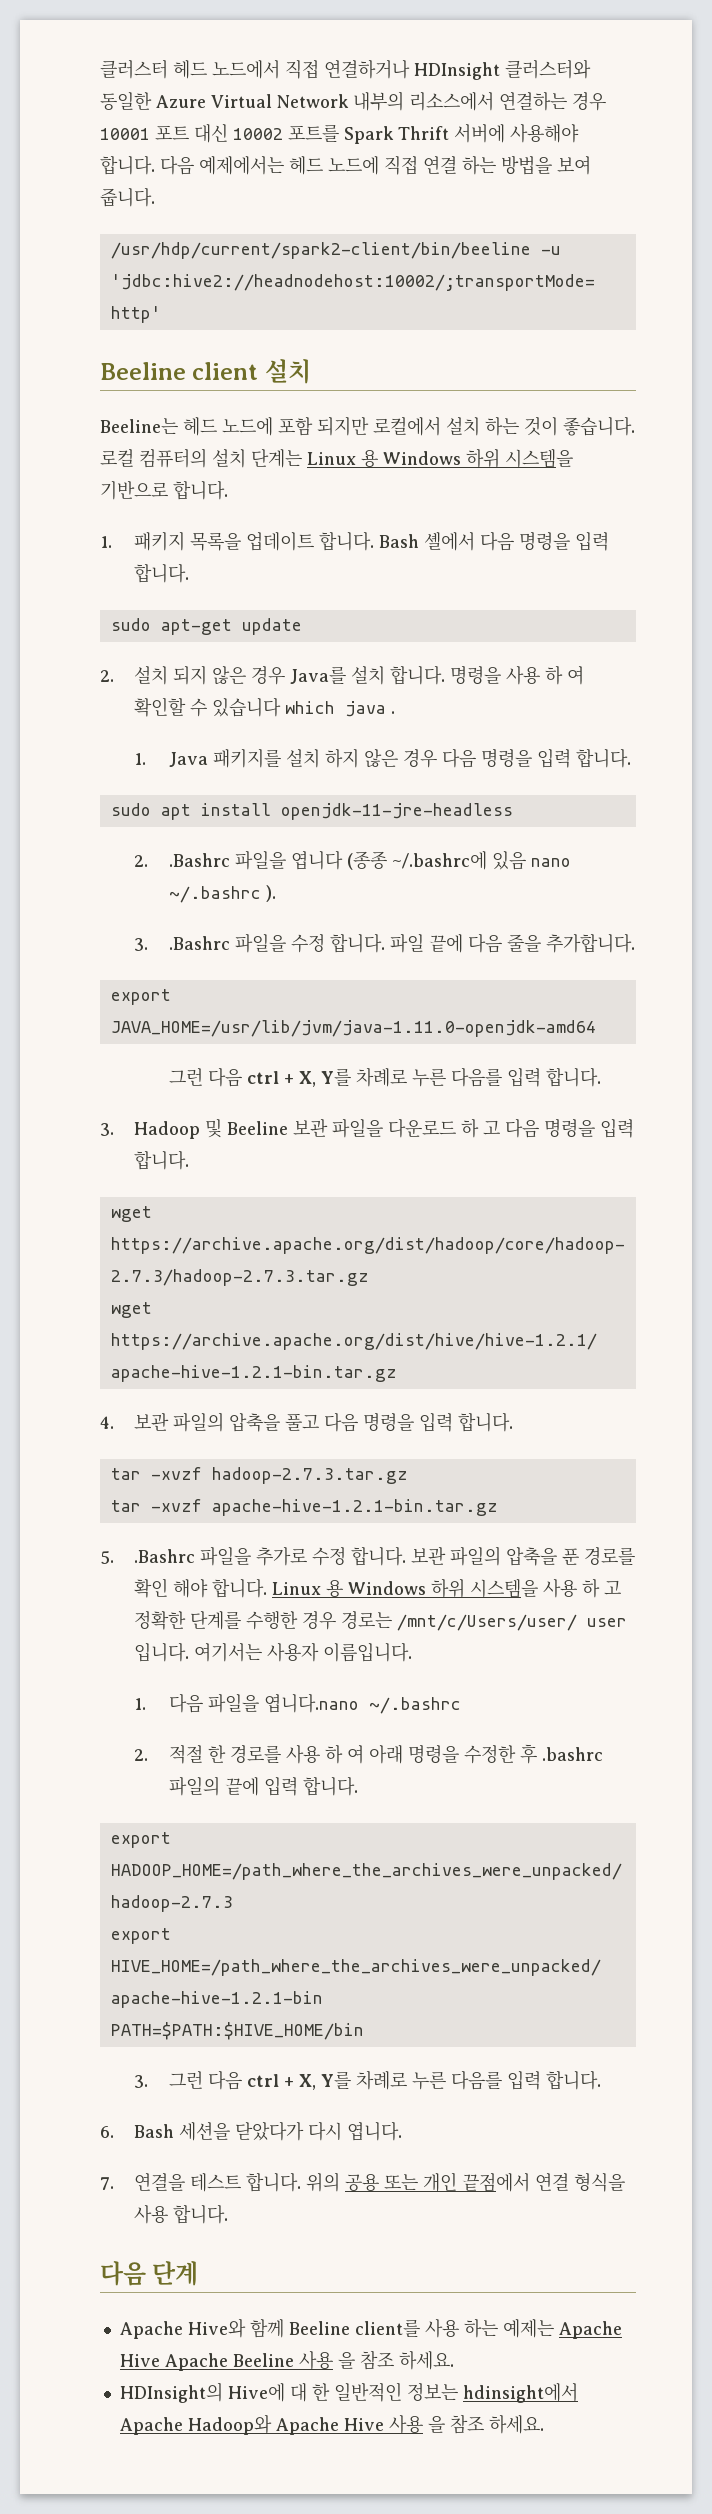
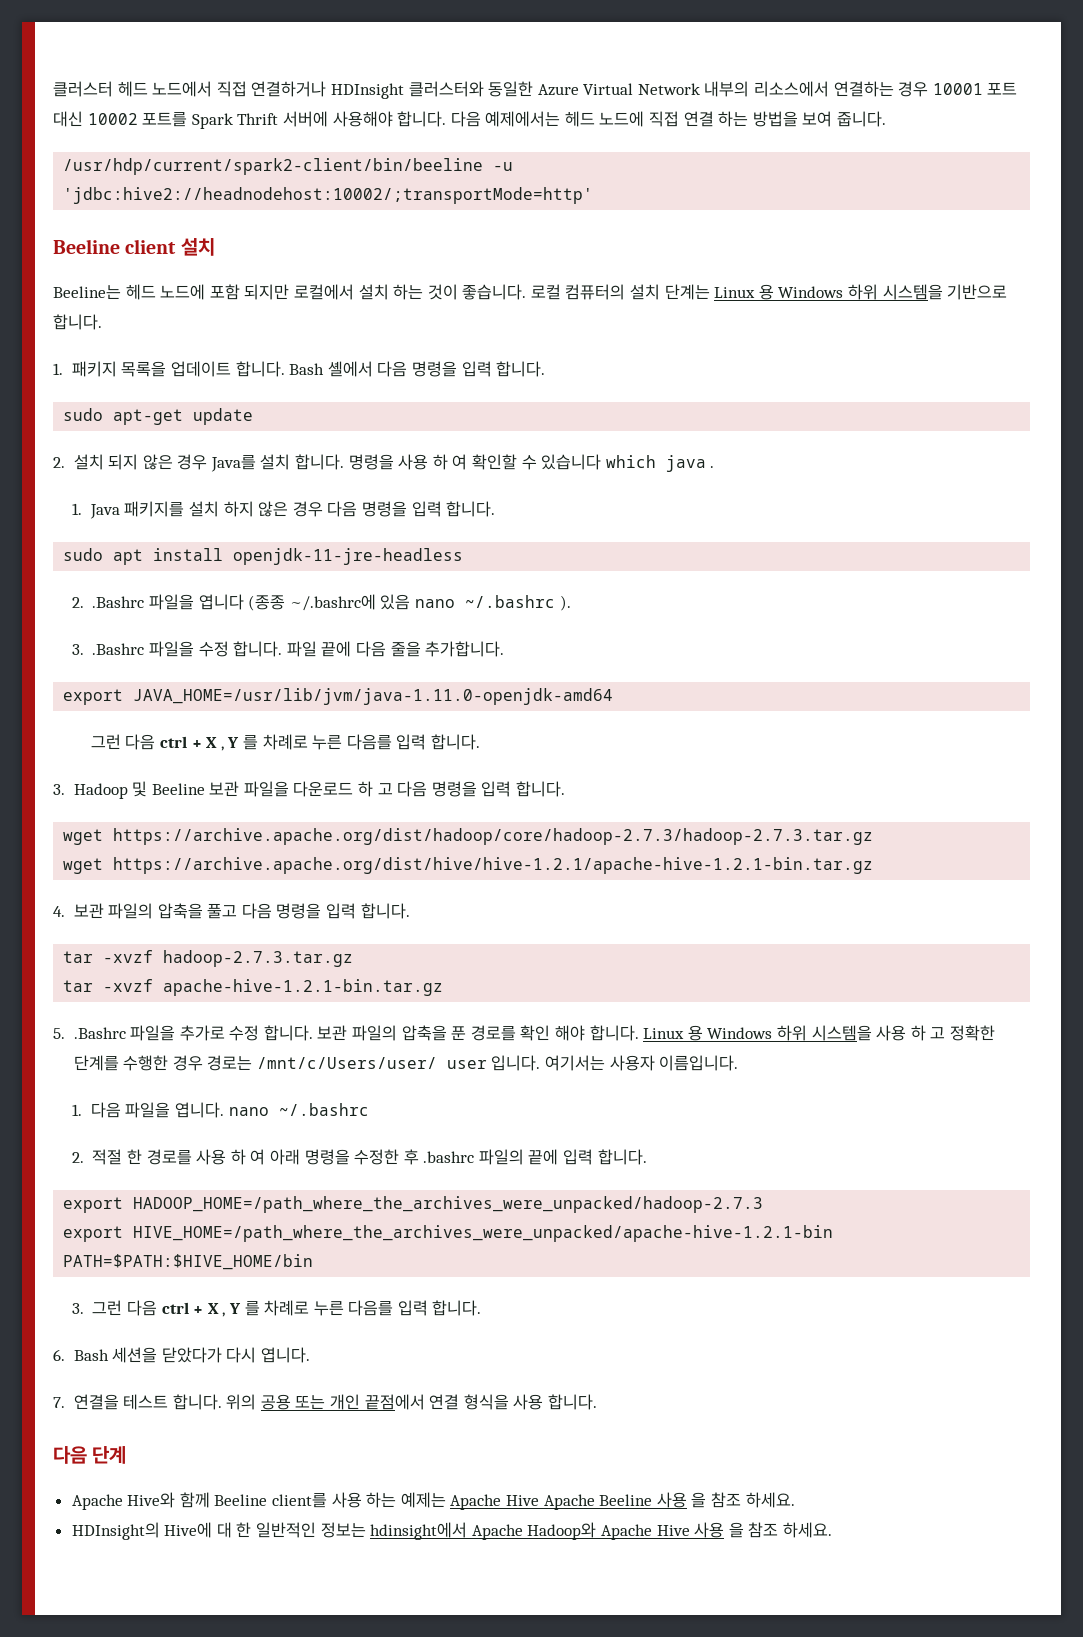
[298,1068,351,1087] X, Y를 -> [206,735,258,751] X , Y 를
[263,1693,359,1713] 엽니다.nano -> [174,1102,269,1118] 엽니다. nano
[298,2071,351,2090] X, Y를 -> [207,1301,260,1317] X , Y 를

